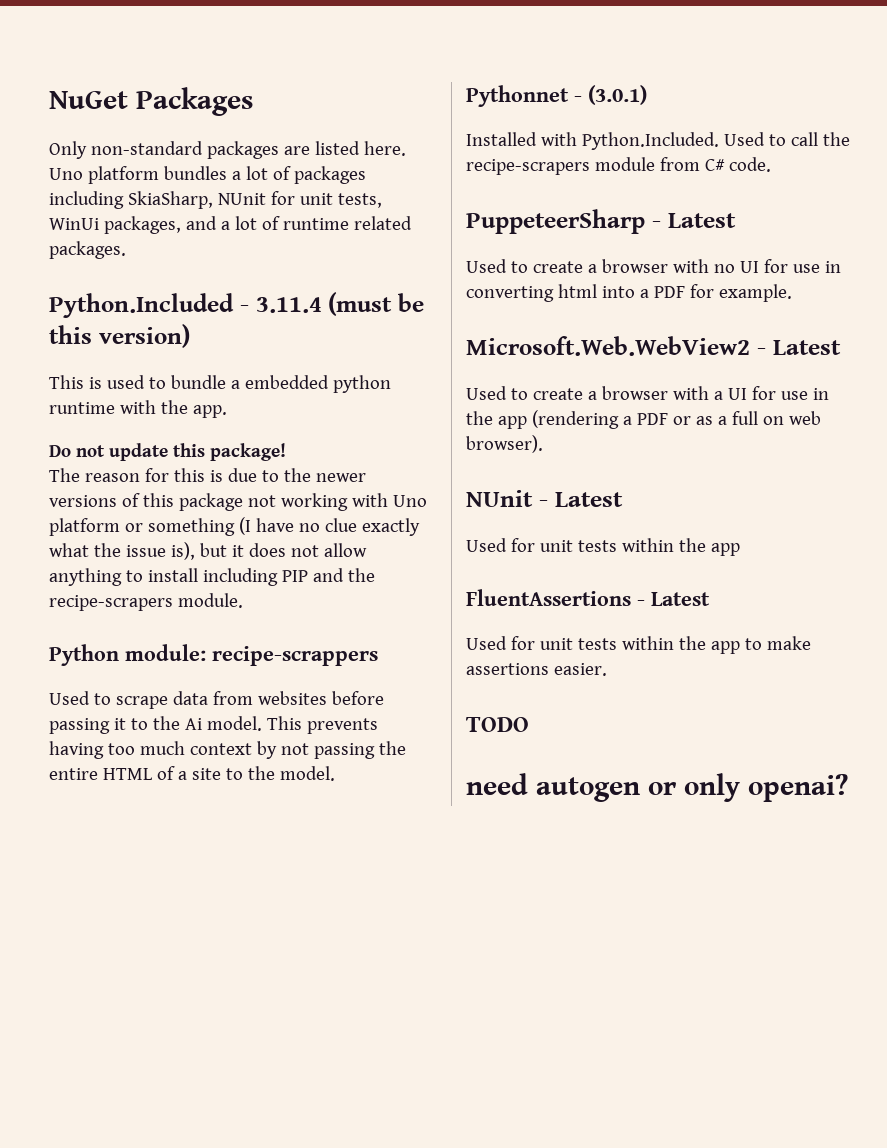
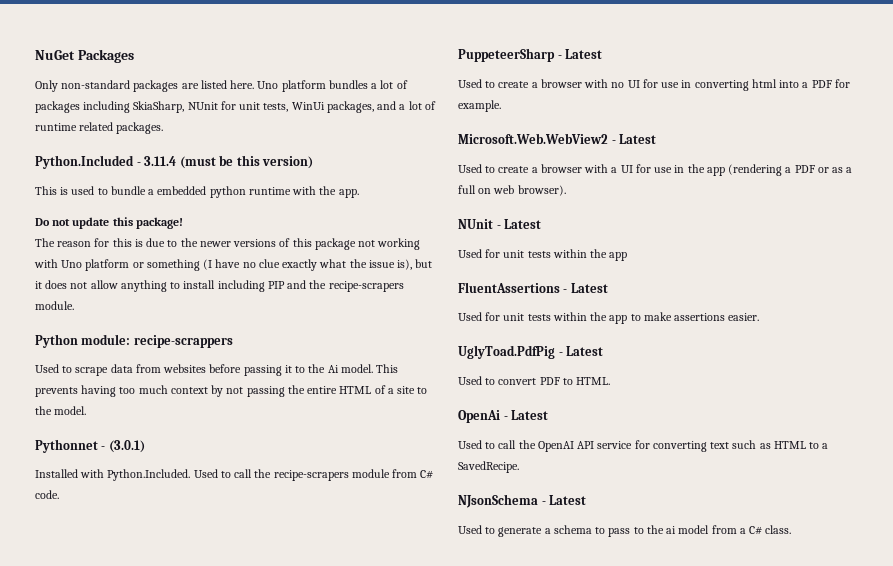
[466,717,529,732] [466,773,848,802] TODO // need autogen or only openai? -> [458,345,604,359] [458,376,611,385] [458,410,549,423] [458,440,829,452] [458,461,519,473] [458,494,587,508] [458,525,792,537] UglyToad.PdfPig - Latest // Used to convert PDF to HTML. // OpenAi - Latest // Used to call the OpenAI API service for converting text such as HTML to a SavedRecipe. // NJsonSchema - Latest // Used to generate a schema to pass to the ai model from a C# class.

